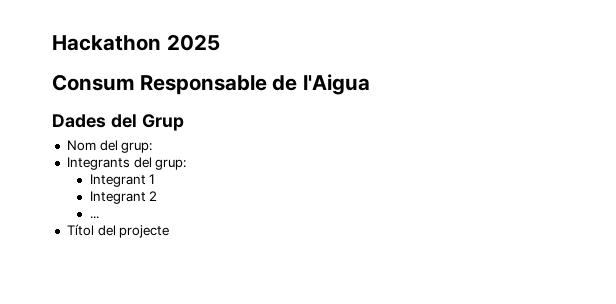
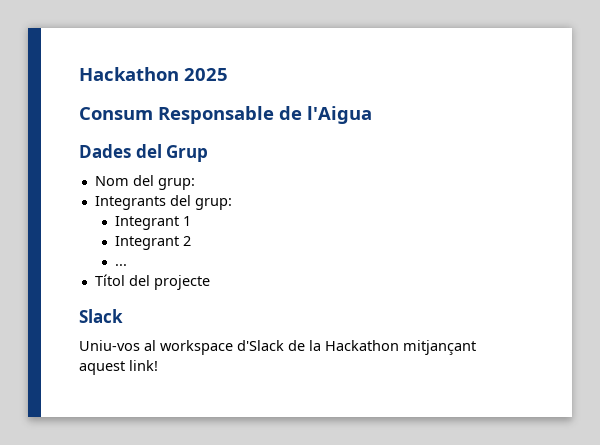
(170, 231) none -> [79,309,123,323] [79,340,476,355] [79,360,158,375] // Slack // Uniu-vos al workspace d'Slack de la Hackathon mitjançant aquest link!

